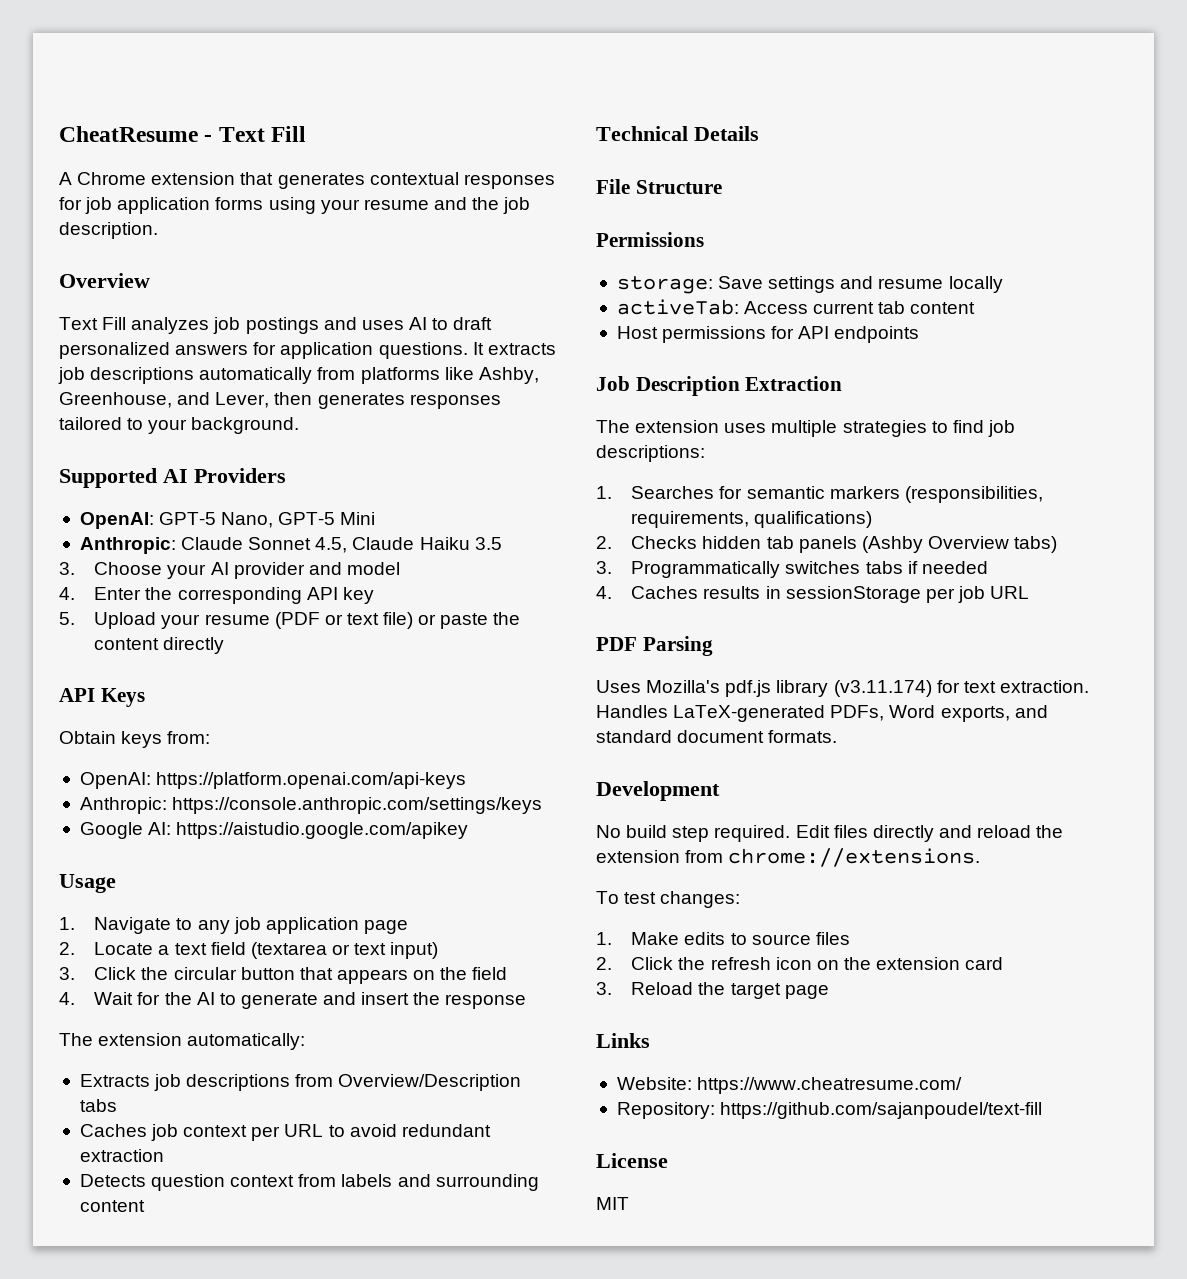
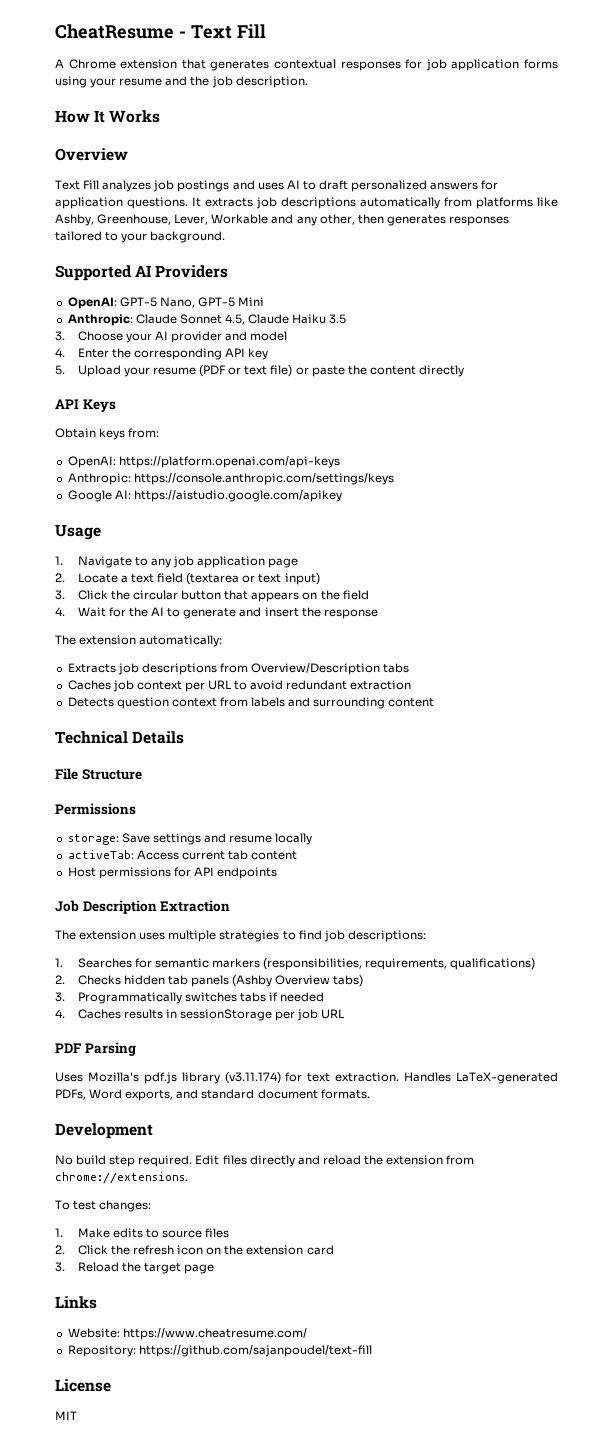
(158, 230) none -> [55,110,161,123] // How It Works
[177,392,270,408] and Lever, -> [174,214,355,226] Lever, Workable and any other,

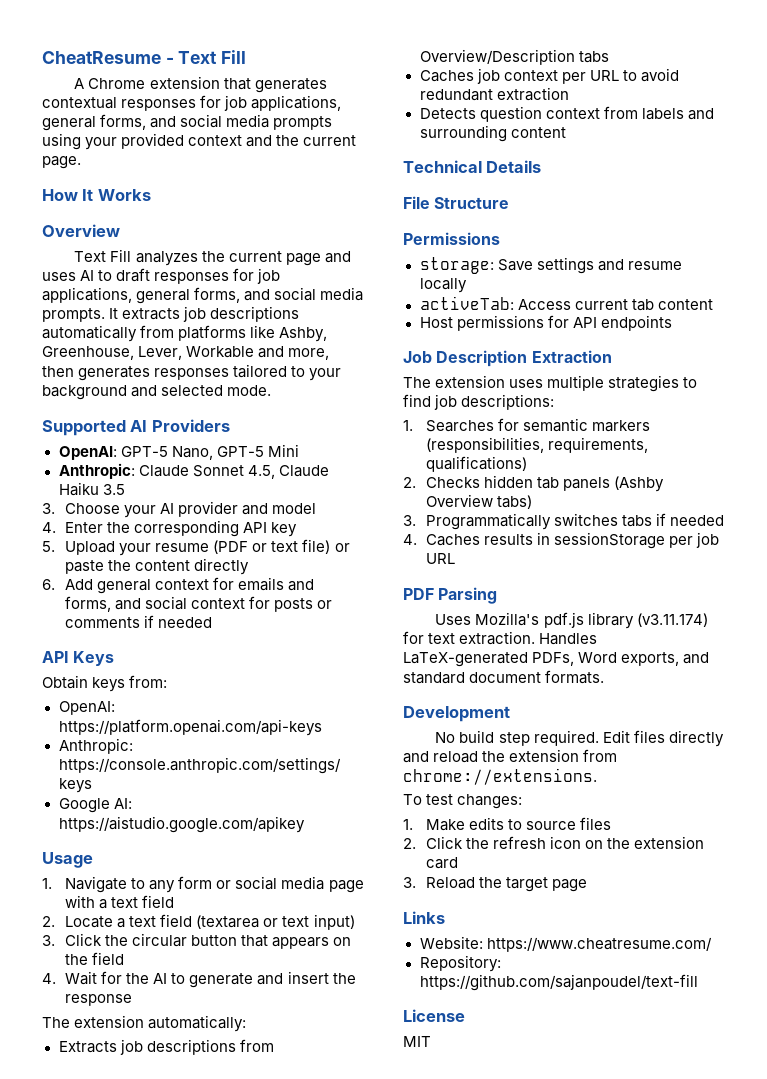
[451,59,559,71] [55,76,308,88] application forms using your resume and the job description. -> [251,95,342,111] [42,114,333,131] [42,133,357,150] [42,156,81,169] applications, general forms, and social media prompts using your provided context and the current page.
[153,180,230,192] job postings -> [201,251,321,266] the current page
[351,180,499,192] [55,197,188,209] personalized answers for application questions. -> [154,268,281,284] [42,287,364,304] [42,308,105,322] responses for job applications, general forms, and social media prompts.
[296,214,355,226] any other, -> [288,348,330,360] more,
[150,231,226,243] background. -> [42,385,272,400] background and selected mode.
(464, 371) none -> [42,577,315,594] [65,596,333,612] [65,615,213,628] // 6. Add general context for emails and forms, and social context for posts or comments if needed
[173,556,299,568] job application page -> [178,876,364,893] [65,895,175,909] form or social media page with a text field

